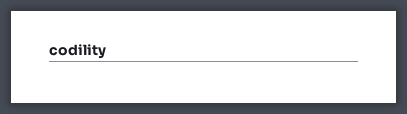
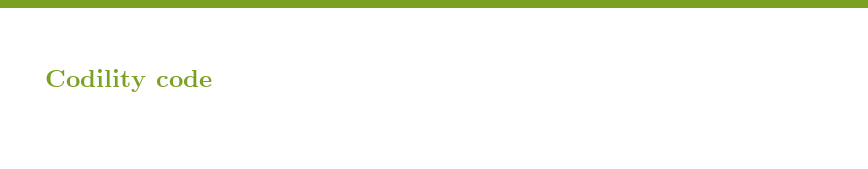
[49,44,106,59] codility -> [45,69,212,92] Codility code

